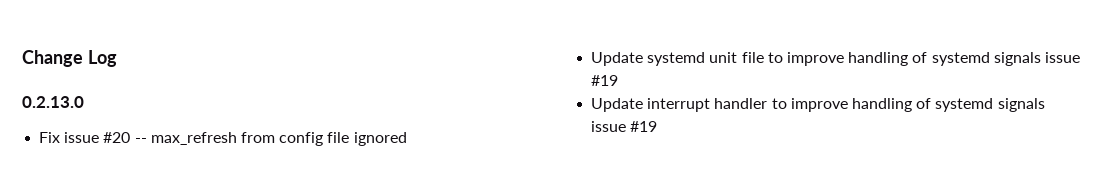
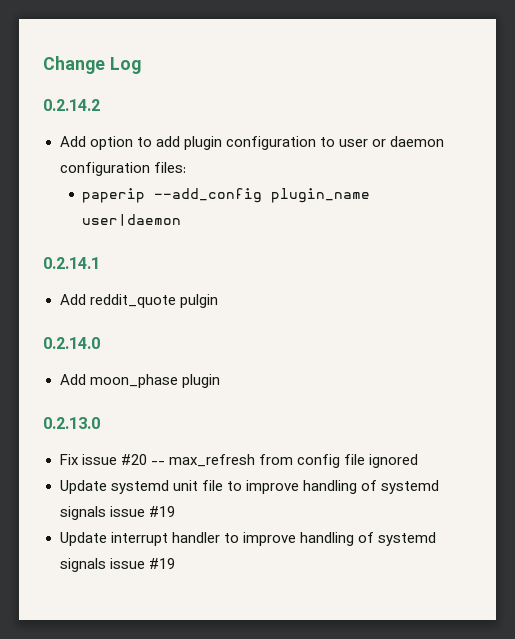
(117, 58) none -> [43,99,100,111] [59,136,444,150] [59,162,186,176] [82,188,371,203] [82,214,182,226] [43,257,100,269] [59,294,218,308] [43,337,100,349] [59,374,220,388] // 0.2.14.2 // Add option to add plugin configuration to user or daemon configuration files: // paperip --add_config plugin_name user|daemon // 0.2.14.1 // Add reddit_quote pulgin // 0.2.14.0 // Add moon_phase plugin

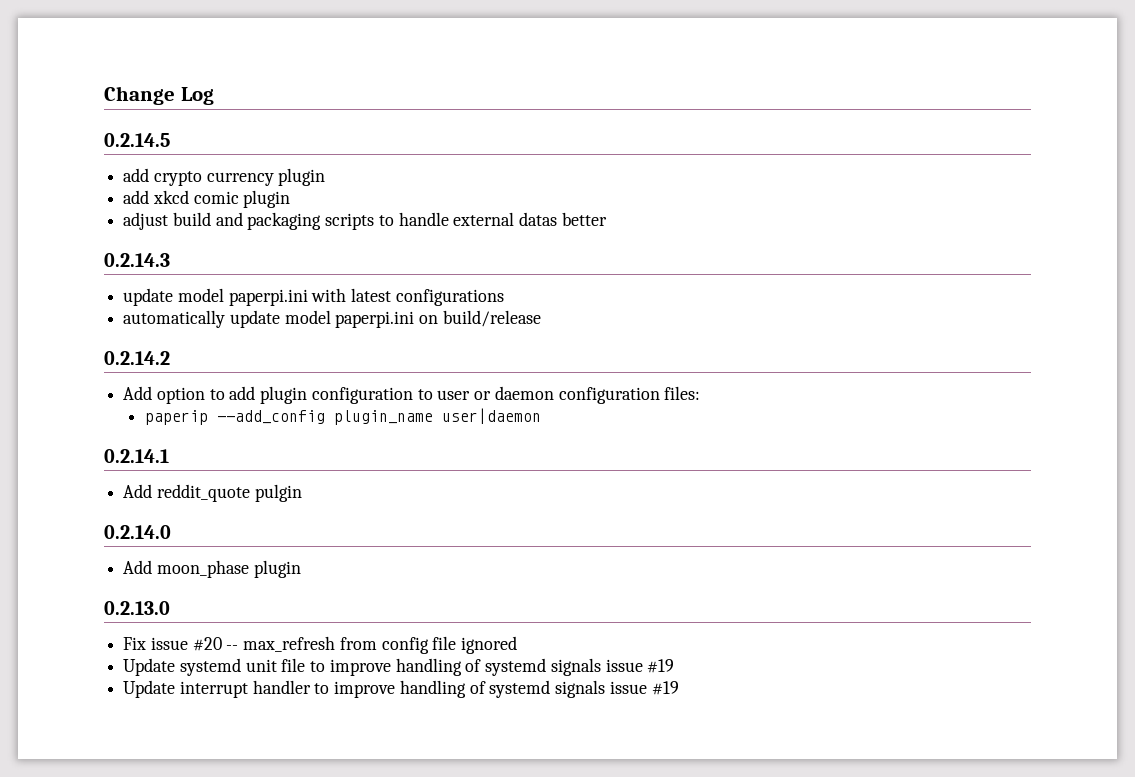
(141, 65) none -> [104,133,170,147] [123,168,326,186] [123,190,291,208] [123,212,607,230] [104,253,170,267] [123,288,504,306] [123,310,541,328] // 0.2.14.5 // add crypto currency plugin // add xkcd comic plugin // adjust build and packaging scripts to handle external datas better // 0.2.14.3 // update model paperpi.ini with latest configurations // automatically update model paperpi.ini on build/release

